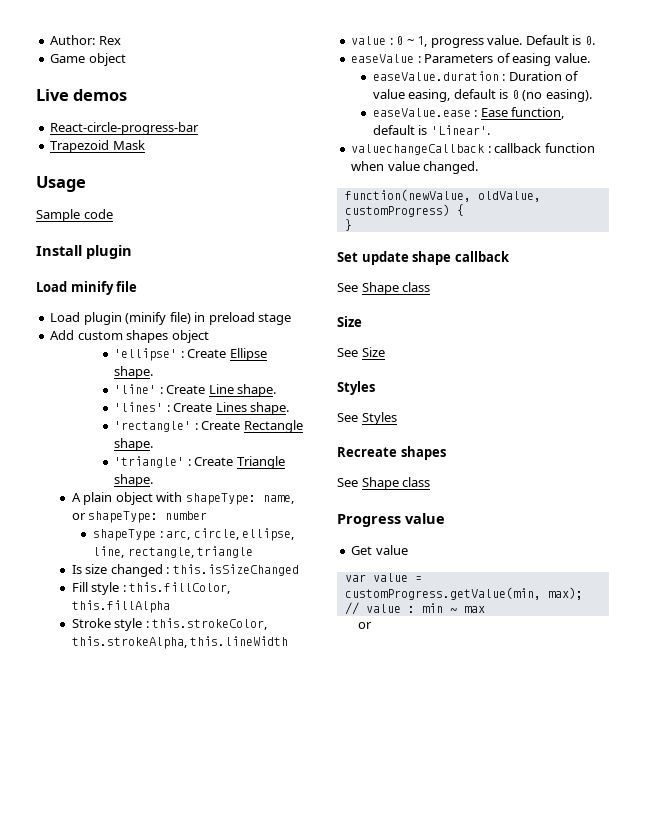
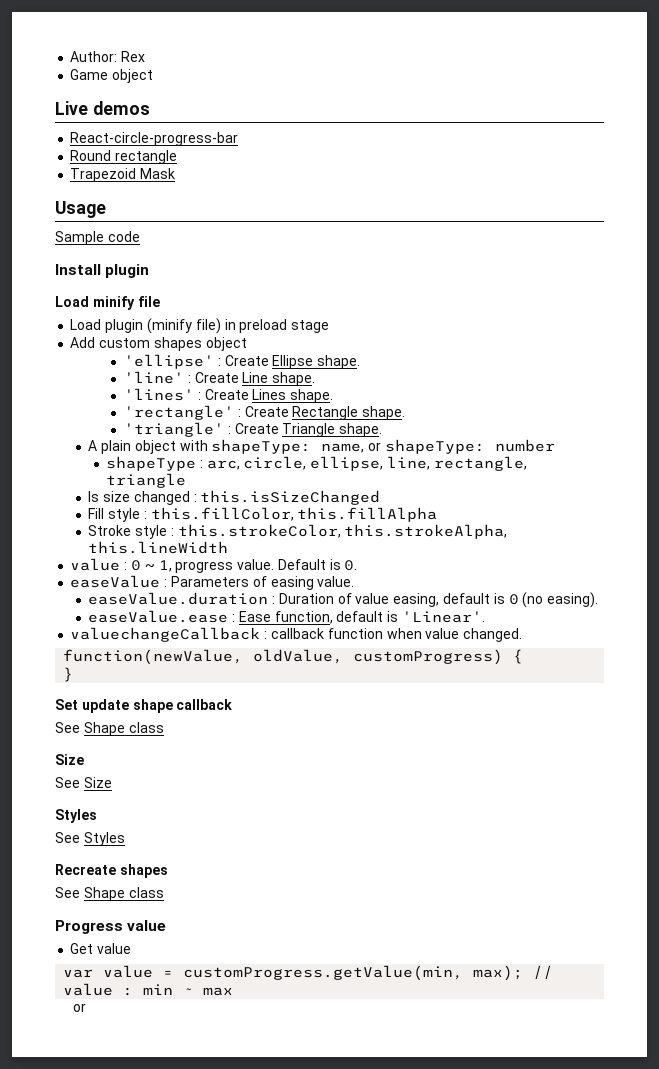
(200, 128) none -> [70,150,178,164] // Round rectangle

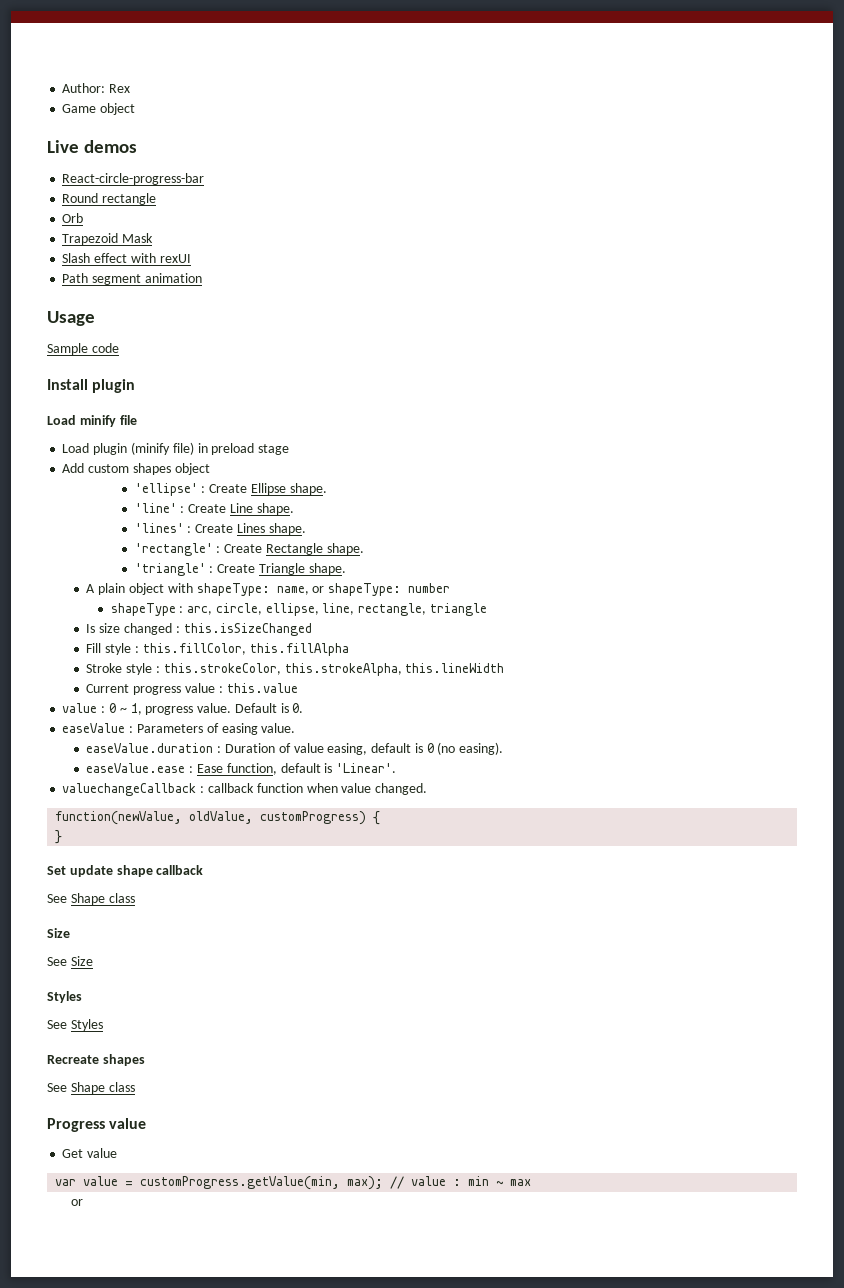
(178, 157) none -> [62,213,84,223] // Orb
(176, 173) none -> [62,253,191,263] [62,273,202,285] // Slash effect with rexUI // Path segment animation
(229, 547) none -> [86,683,298,695] // Current progress value : this.value

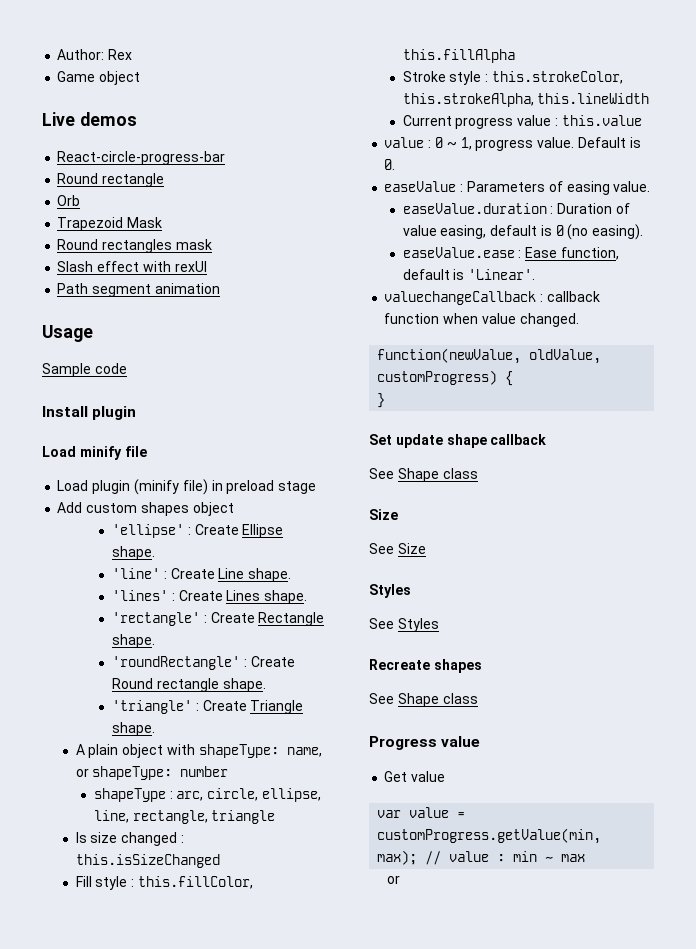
(154, 238) none -> [57,239,212,253] // Round rectangles mask
(364, 549) none -> [111,656,295,670] [111,678,266,692] // 'roundRectangle' : Create Round rectangle shape.

